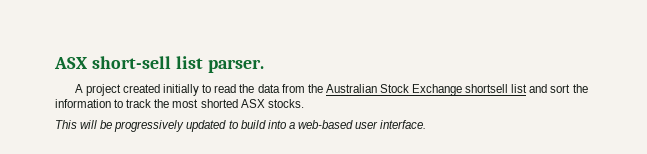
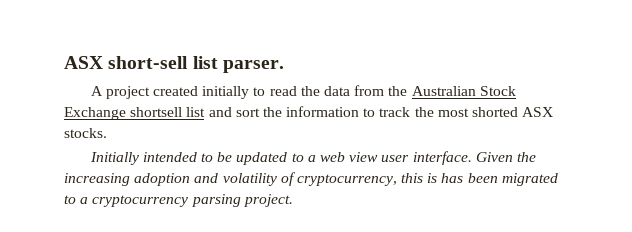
[55,120,427,132] This will be progressively updated to build into a web-based user interface. -> [89,151,536,165] [64,172,558,186] [64,194,293,207] Initially intended to be updated to a web view user interface. Given the increasing adoption and volatility of cryptocurrency, this is has been migrated to a cryptocurrency parsing project.

